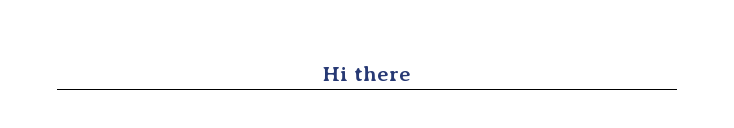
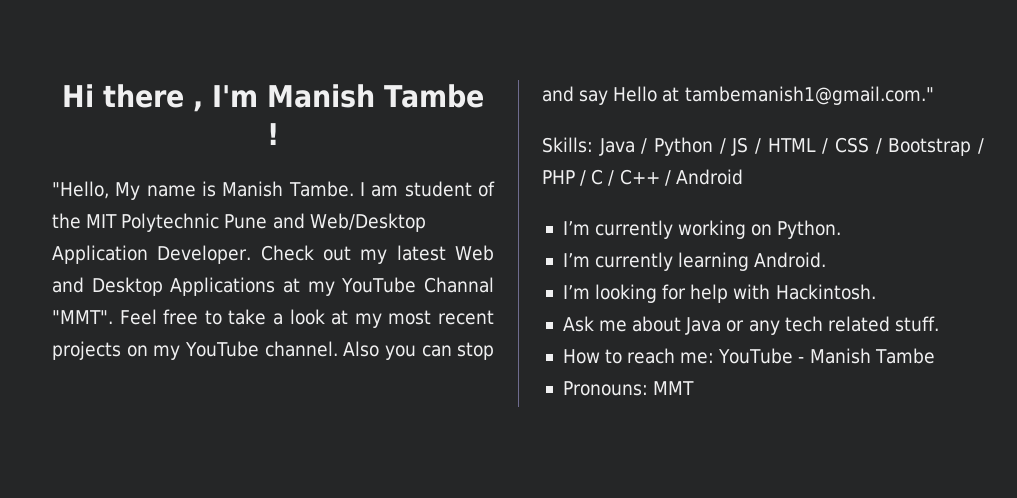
(411, 73) none -> [192,84,485,112] [267,123,279,145] [52,181,495,200] [52,213,426,232] [52,245,495,264] [52,277,494,296] [52,309,494,328] [52,341,494,360] [542,86,934,105] [542,137,984,156] [542,169,743,186] [562,220,842,239] [562,252,827,271] [562,284,876,303] [562,316,939,335] [562,348,935,364] [562,381,695,396] , I'm Manish Tambe ! // "Hello, My name is Manish Tambe. I am student of the MIT Polytechnic Pune and Web/Desktop Application Developer. Check out my latest Web and Desktop Applications at my YouTube Channal "MMT". Feel free to take a look at my most recent projects on my YouTube channel. Also you can stop and say Hello at tambemanish1@gmail.com." // Skills: Java / Python / JS / HTML / CSS / Bootstrap / PHP / C / C++ / Android // I’m currently working on Python. // I’m currently learning Android. // I’m looking for help with Hackintosh. // Ask me about Java or any tech related stuff. // How to reach me: YouTube - Manish Tambe // Pronouns: MMT

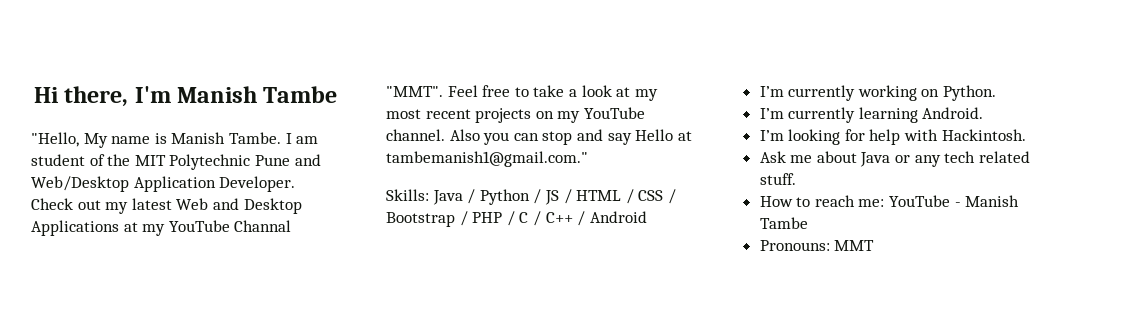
[102,84,203,112] there , -> [64,86,129,107] there,
[267,123,279,145] ! -> (338, 94) none

